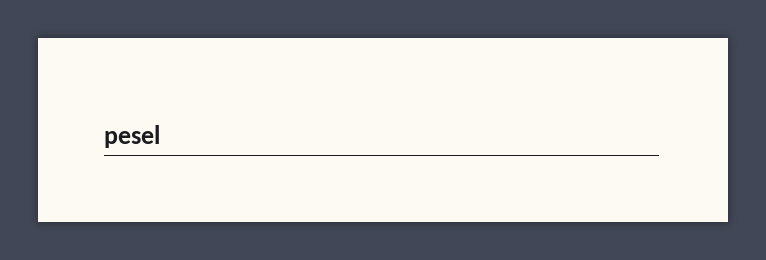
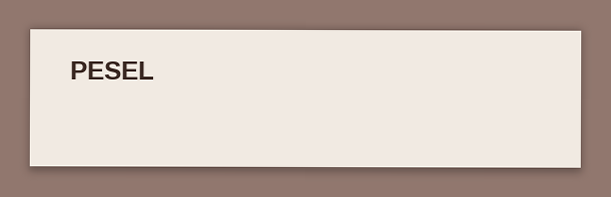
[104,125,160,148] pesel -> [70,61,155,80] PESEL

